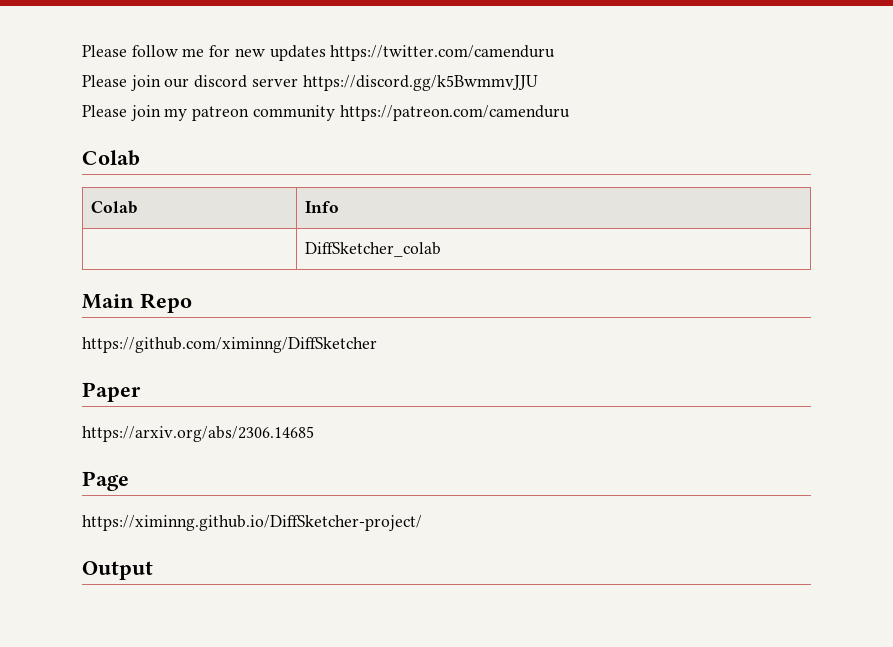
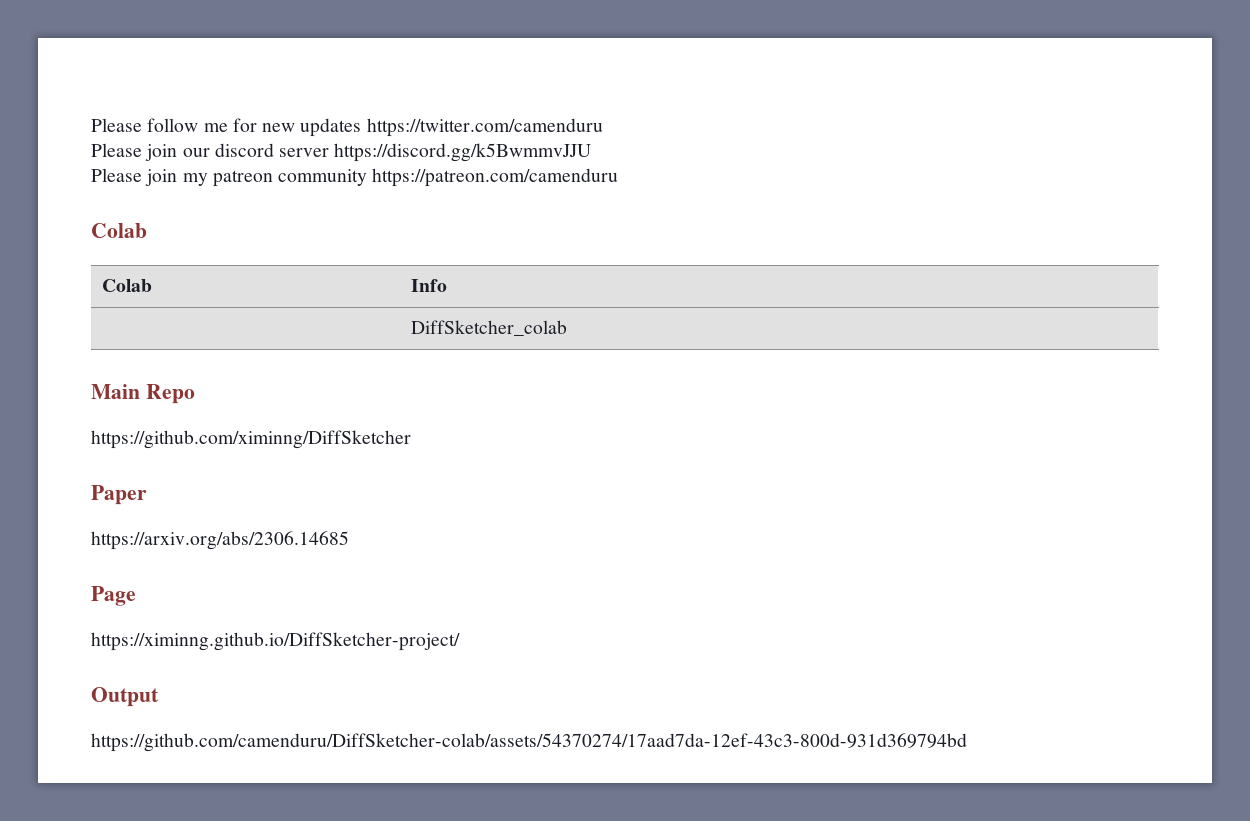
(153, 570) none -> [91,733,967,752] // https://github.com/camenduru/DiffSketcher-colab/assets/54370274/17aad7da-12ef-43c3-800d-931d369794bd

